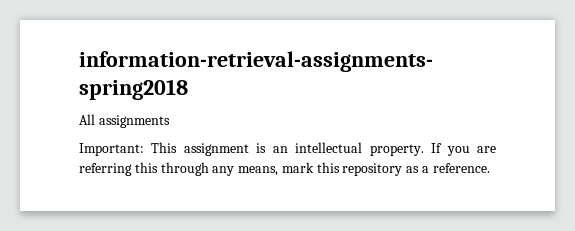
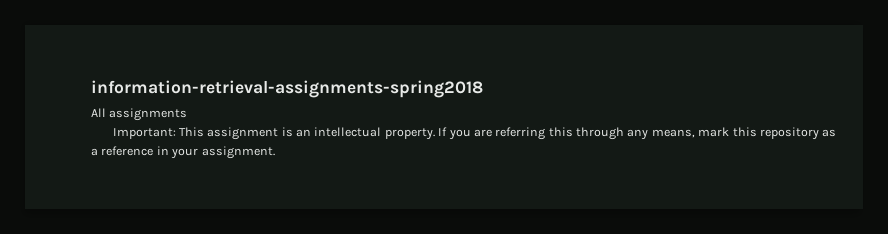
[432,163,490,173] reference. -> [101,146,275,159] reference in your assignment.

